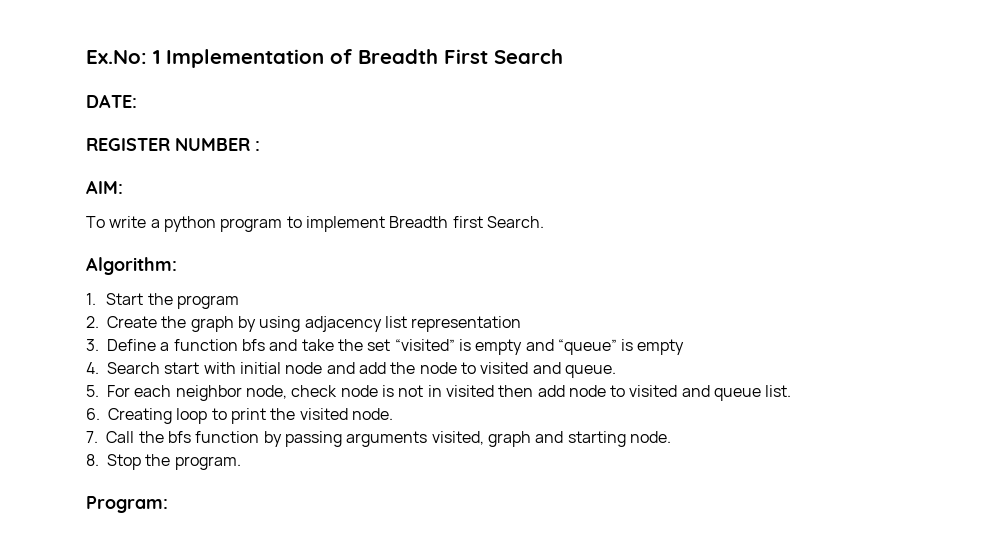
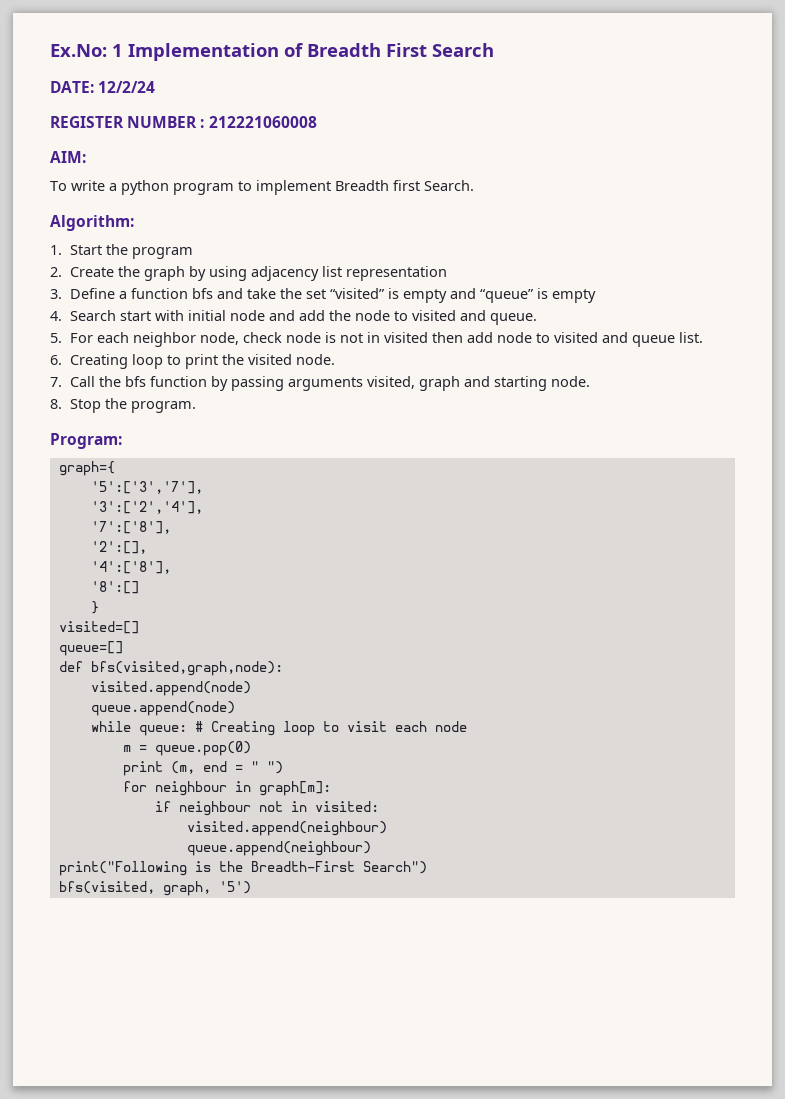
(137, 101) none -> [98,81,156,93] 12/2/24
(260, 146) none -> [208,116,317,128] 212221060008
(168, 504) none -> [58,461,115,476] [90,481,203,494] [90,501,203,514] [90,521,171,534] [90,541,147,554] [90,561,171,574] [90,581,139,594] [90,601,99,614] [58,621,139,634] [58,641,123,656] [58,661,283,676] [90,681,251,696] [90,701,235,716] [90,721,467,736] [122,741,251,756] [122,761,283,776] [122,781,331,796] [154,801,379,816] [186,821,387,836] [186,841,371,856] [58,861,427,876] [58,881,251,896] // graph={ // '5':['3','7'], // '3':['2','4'], // '7':['8'], // '2':[], // '4':['8'], // '8':[] // } // visited=[] // queue=[] // def bfs(visited,graph,node): // visited.append(node) // queue.append(node) // while queue: # Creating loop to visit each node // m = queue.pop(0) // print (m, end = " ") // for neighbour in graph[m]: // if neighbour not in visited: // visited.append(neighbour) // queue.append(neighbour) // print("Following is the Breadth-First Search") // bfs(visited, graph, '5')

